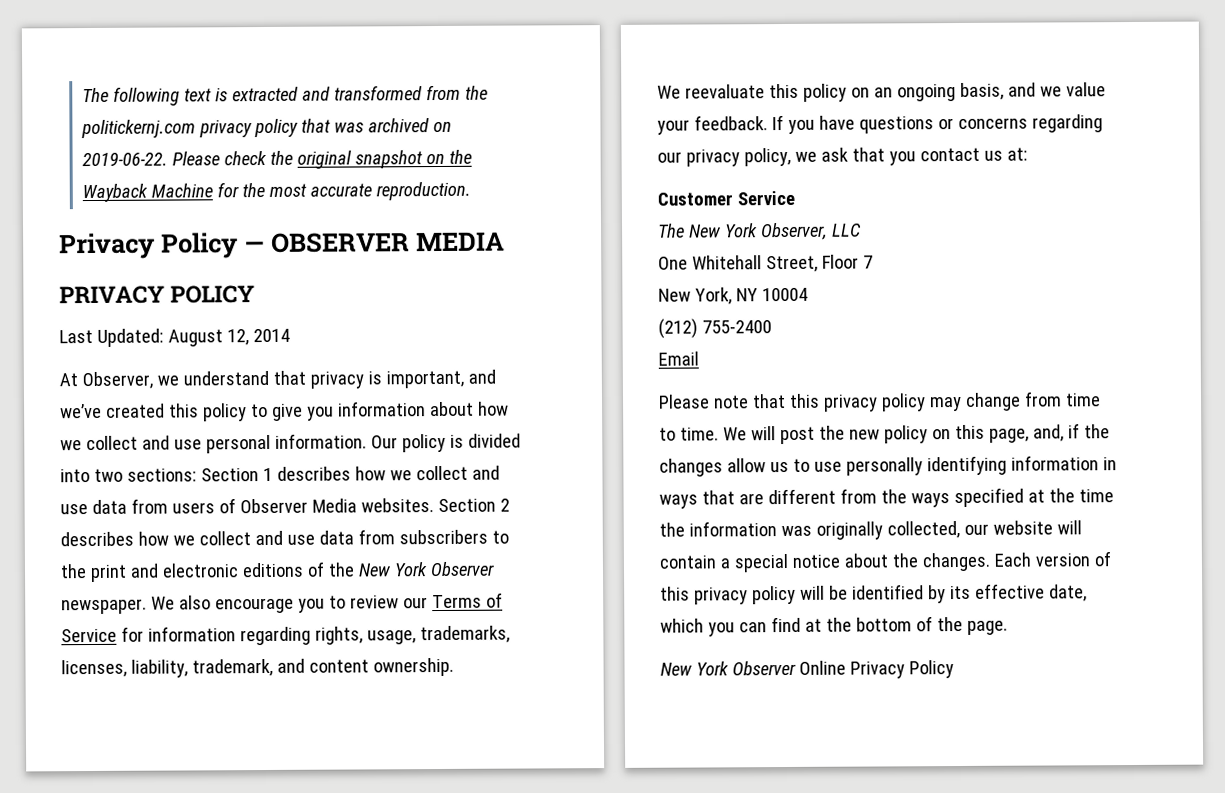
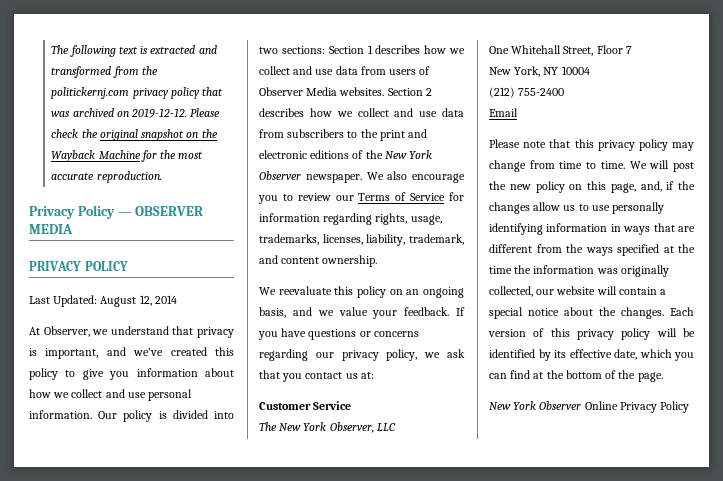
[81,152,168,167] 2019-06-22. -> [131,108,188,118] 2019-12-12.

